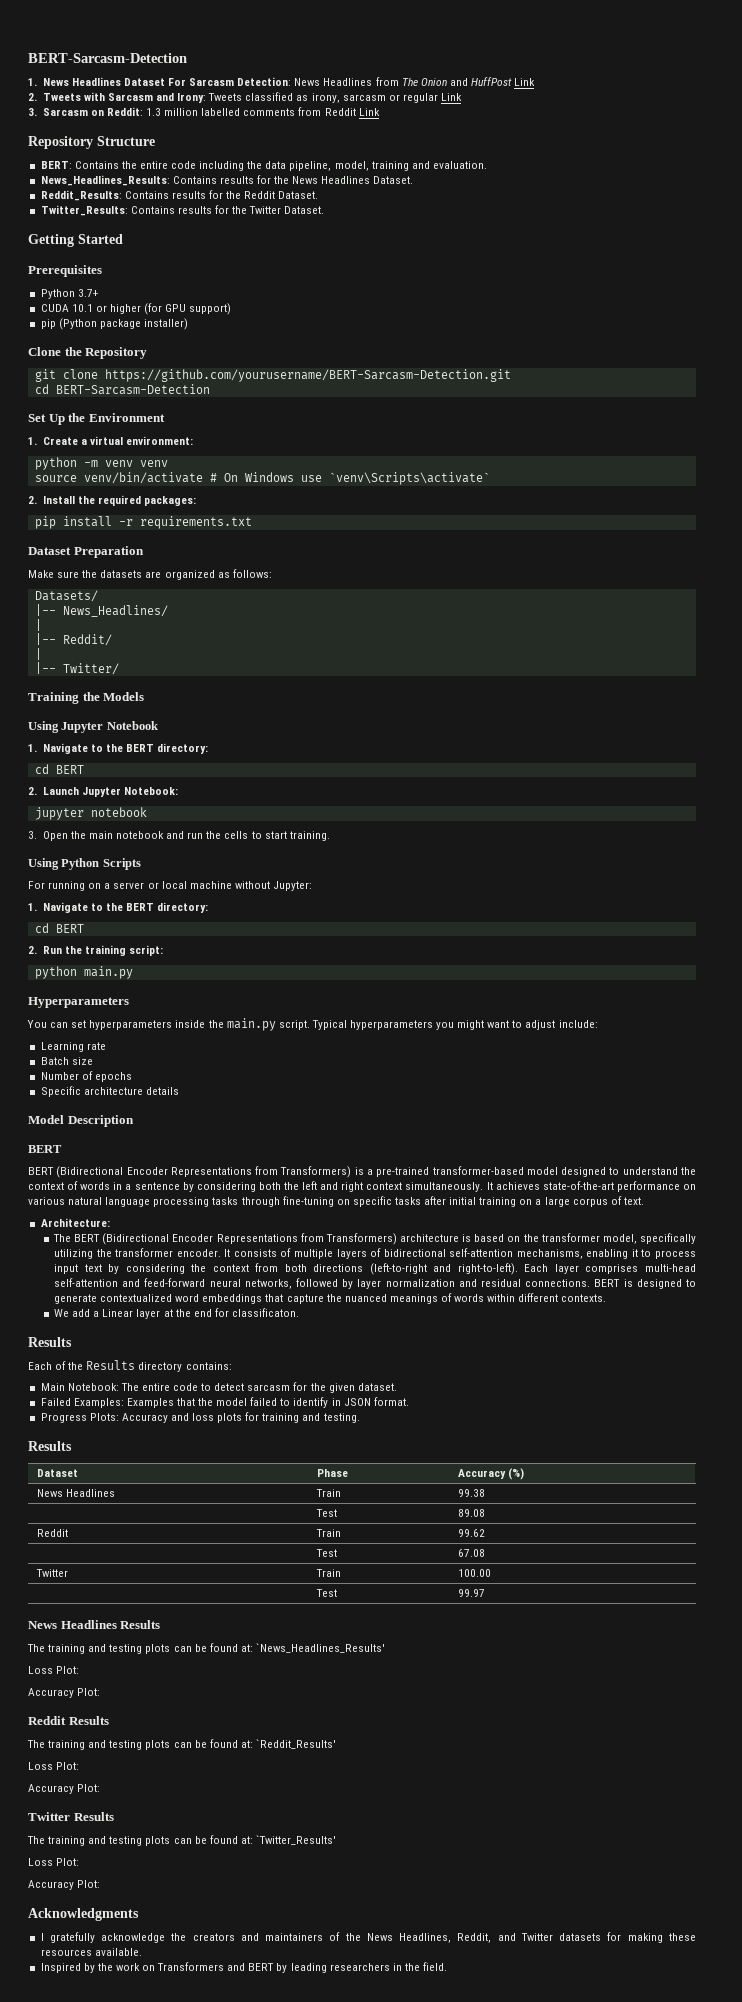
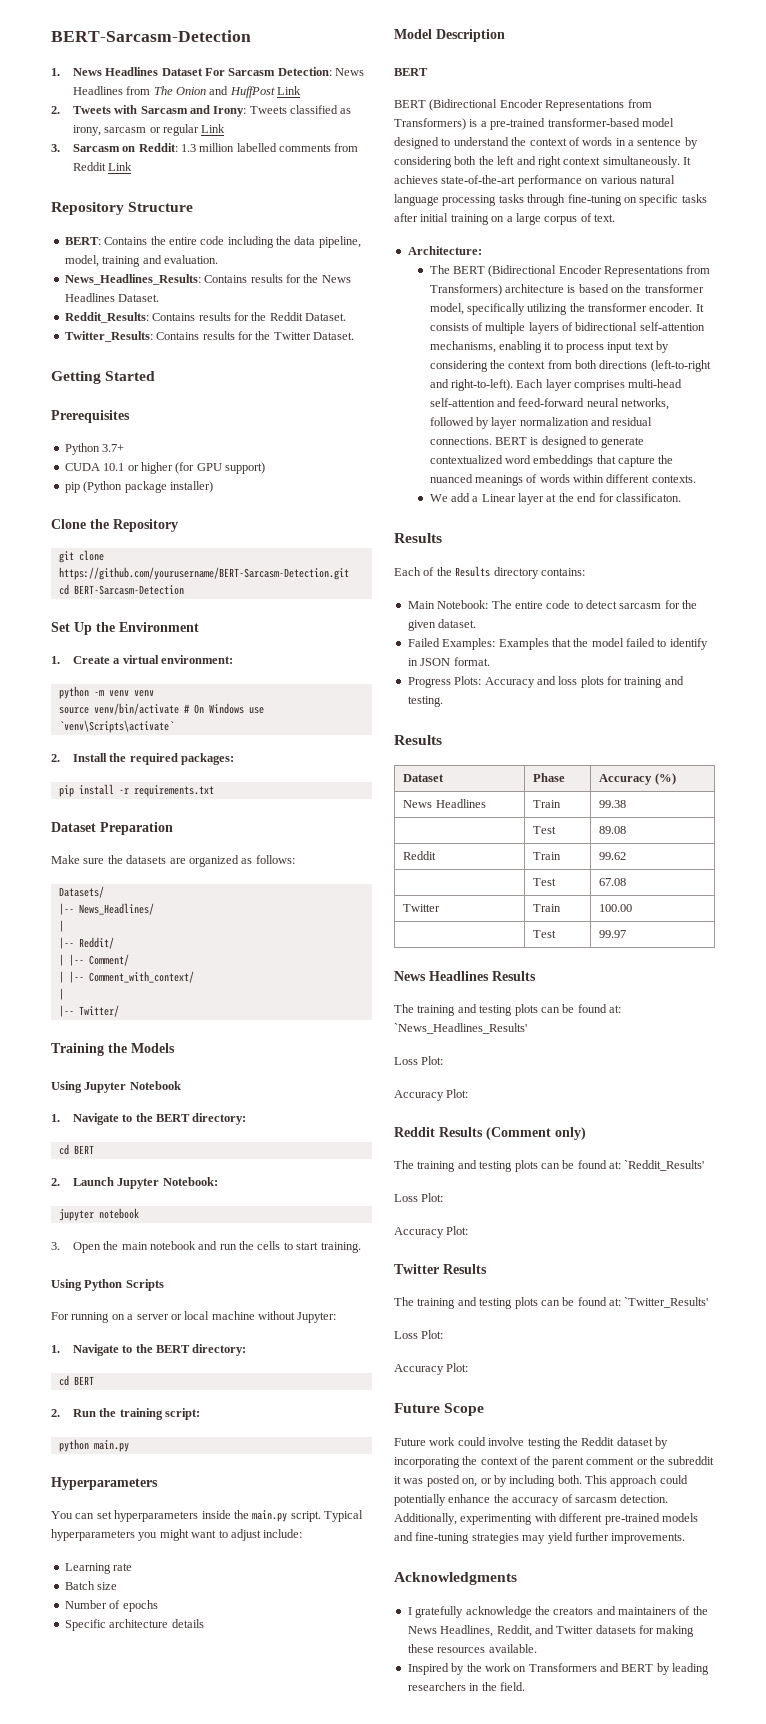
(112, 640) none -> [58,954,129,966] [58,971,194,983] // | |-- Comment/ // | |-- Comment_with_context/
(109, 1720) none -> [486,1127,586,1140] (Comment only)
(101, 1884) none -> [394,1403,485,1416] [394,1437,668,1449] [394,1456,715,1468] [394,1475,688,1487] [394,1494,669,1506] [394,1513,698,1525] [394,1532,686,1544] // Future Scope // Future work could involve testing the Reddit dataset by incorporating the context of the parent comment or the subreddit it was posted on, or by including both. This approach could potentially enhance the accuracy of sarcasm detection. Additionally, experimenting with different pre-trained models and fine-tuning strategies may yield further improvements.

